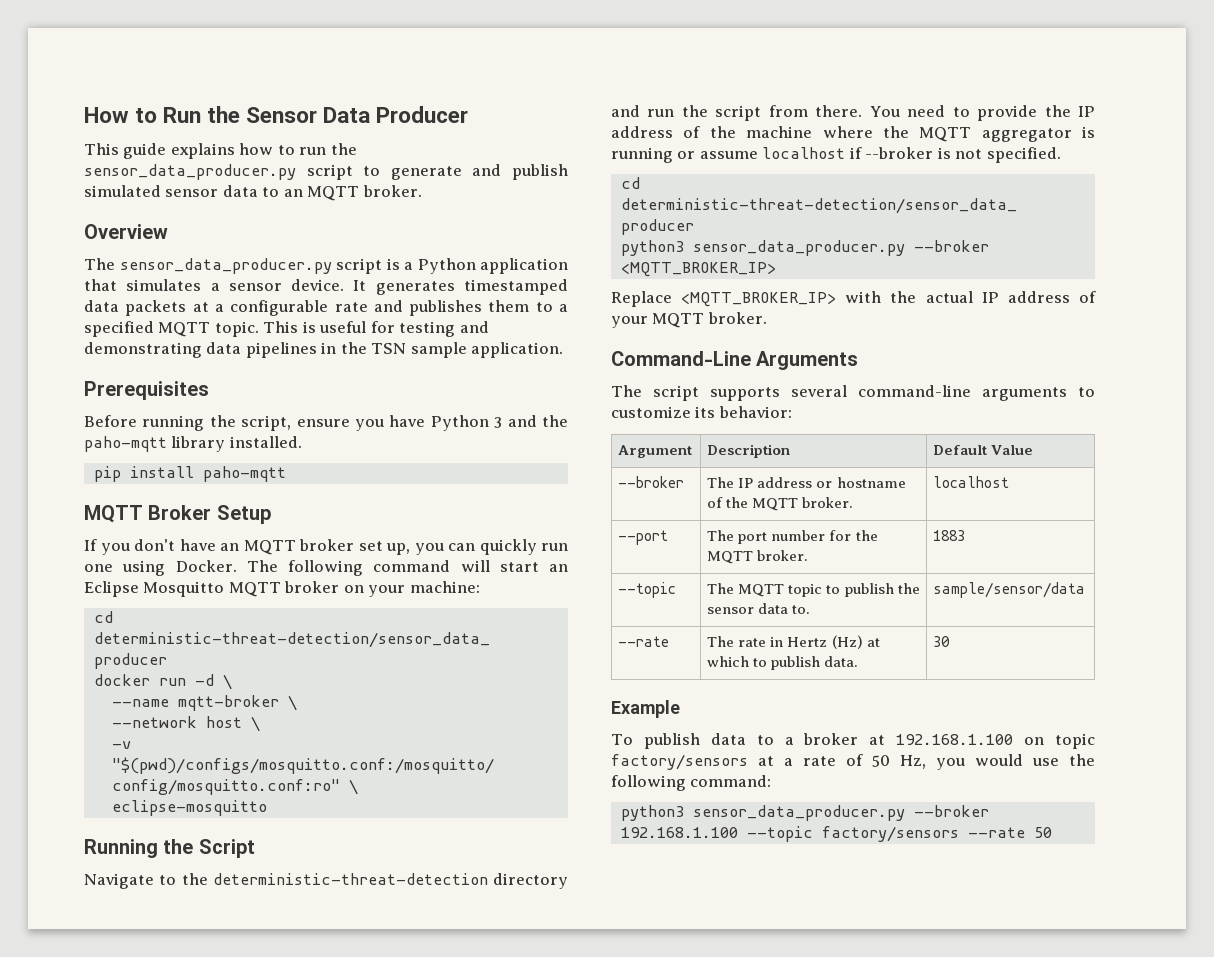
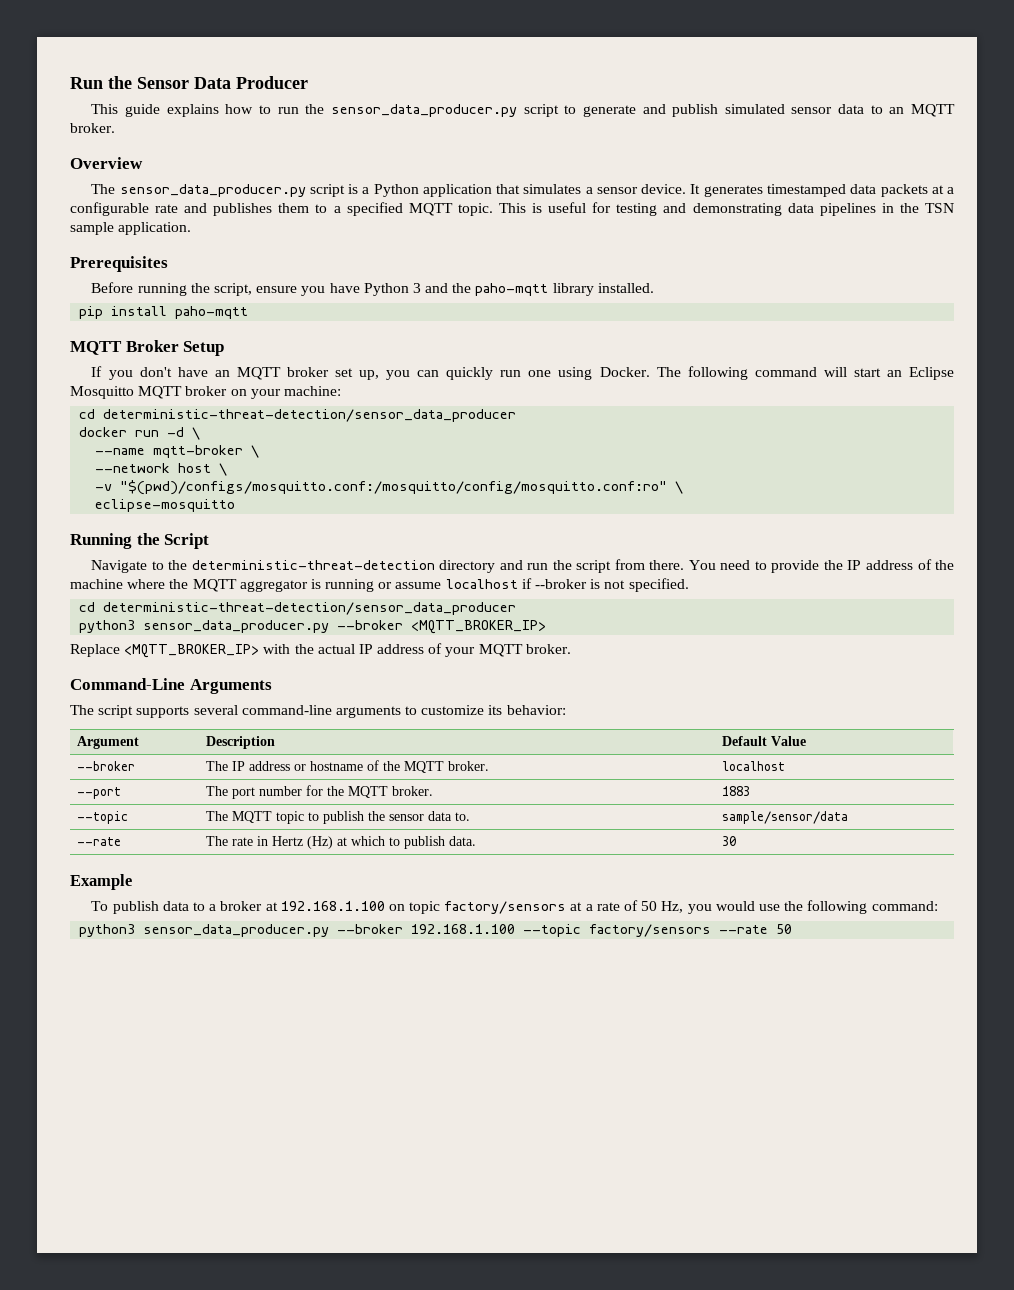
[84,107,158,123] How to -> (70, 83) none

